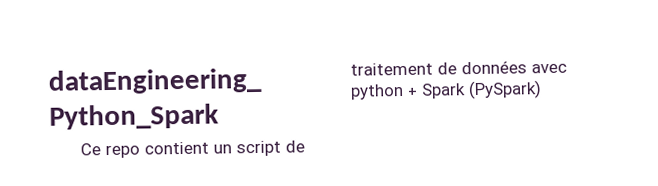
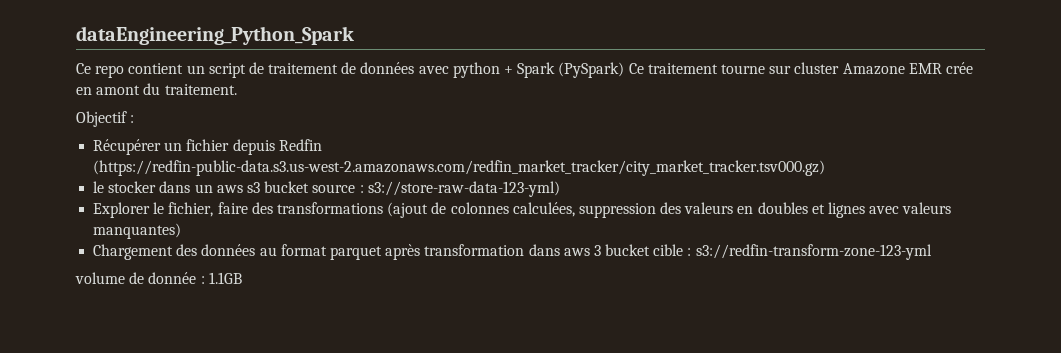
(542, 90) none -> [628,62,973,75] [76,83,237,95] [76,111,135,127] [93,139,322,155] [93,160,826,176] [93,181,560,197] [93,202,952,218] [93,223,182,239] [93,244,932,260] [75,272,242,284] Ce traitement tourne sur cluster Amazone EMR crée en amont du traitement. // Objectif : // Récupérer un fichier depuis Redfin (https://redfin-public-data.s3.us-west-2.amazonaws.com/redfin_market_tracker/city_market_tracker.tsv000.gz) // le stocker dans un aws s3 bucket source : s3://store-raw-data-123-yml) // Explorer le fichier, faire des transformations (ajout de colonnes calculées, suppression des valeurs en doubles et lignes avec valeurs manquantes) // Chargement des données au format parquet après transformation dans aws 3 bucket cible : s3://redfin-transform-zone-123-yml // volume de donnée : 1.1GB

